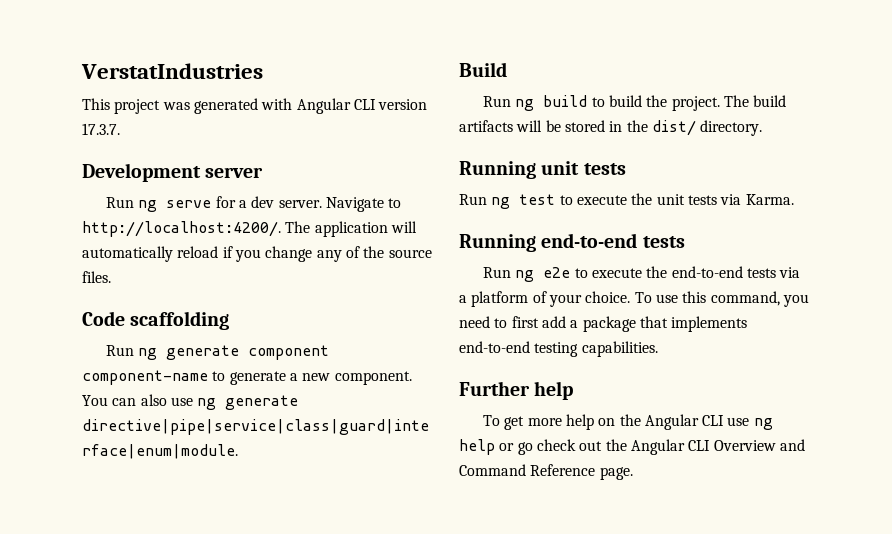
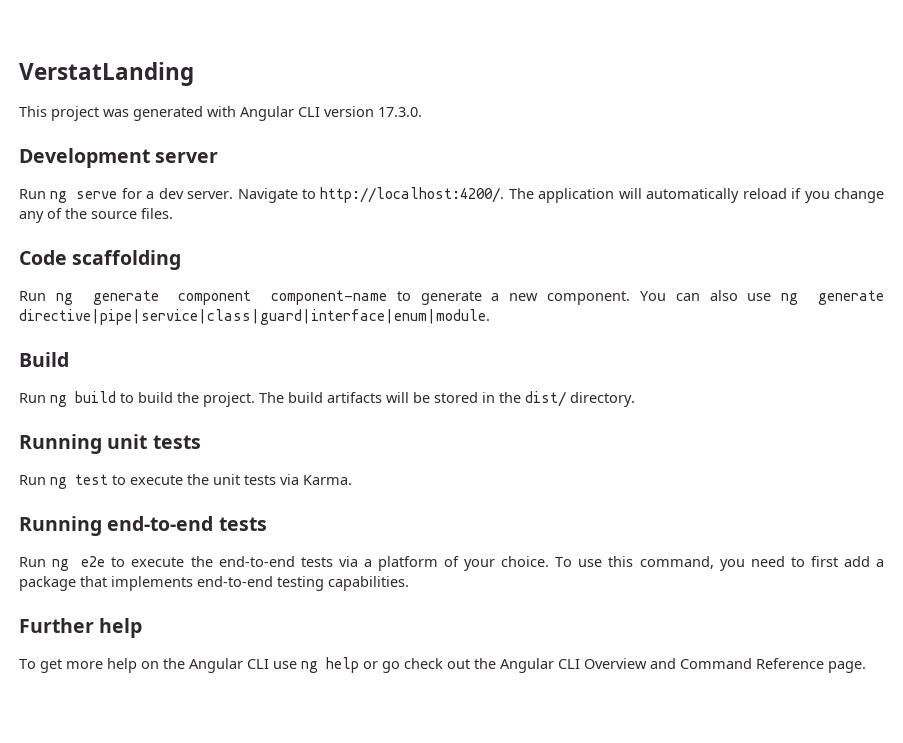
[81,63,263,79] VerstatIndustries -> [19,62,194,86] VerstatLanding
[82,123,120,135] 17.3.7. -> [378,107,422,117] 17.3.0.

